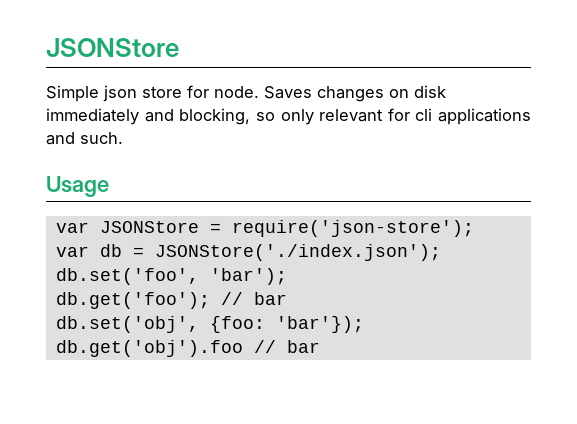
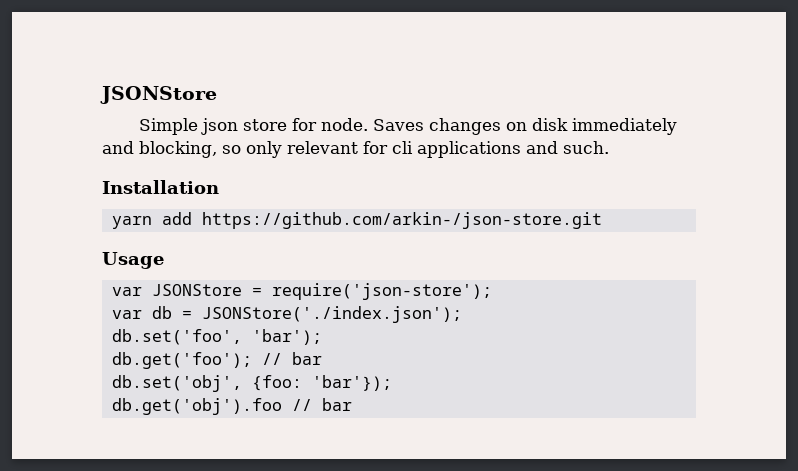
(123, 138) none -> [102,180,219,194] [111,212,602,229] // Installation // yarn add https://github.com/arkin-/json-store.git

